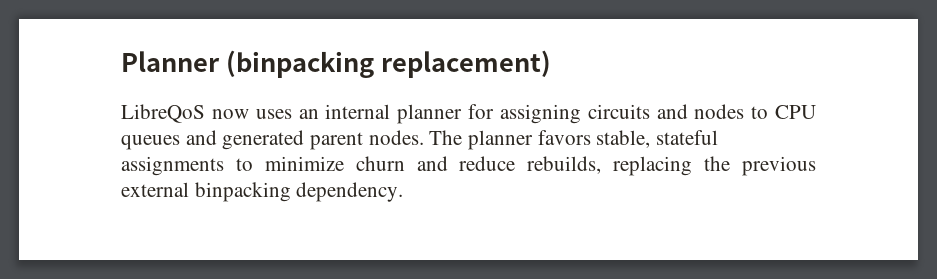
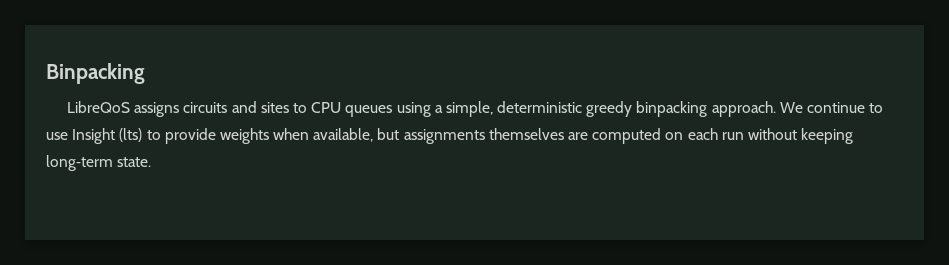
[121,50,551,78] [121,104,581,124] Planner (binpacking replacement) // LibreQoS now uses an internal planner for assigning -> [46,63,145,84] [67,101,180,117] Binpacking // LibreQoS assigns
[694,104,745,119] nodes -> [260,102,289,113] sites
[185,130,719,150] [121,156,817,176] [121,182,404,202] and generated parent nodes. The planner favors stable, stateful assignments to minimize churn and reduce rebuilds, replacing the previous external binpacking dependency. -> [396,101,884,117] [46,128,854,144] [46,155,152,171] using a simple, deterministic greedy binpacking approach. We continue to use Insight (lts) to provide weights when available, but assignments themselves are computed on each run without keeping long‑term state.

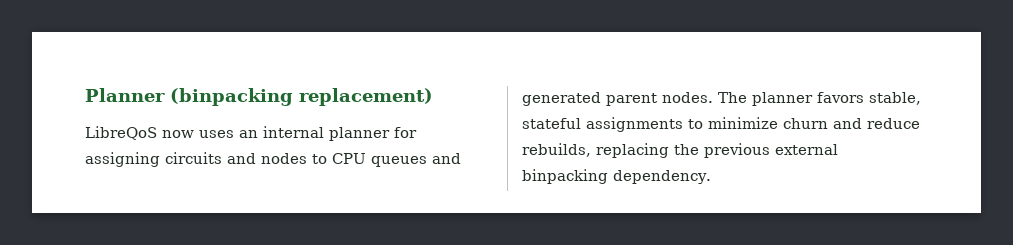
[46,63,145,84] [67,101,180,117] Binpacking // LibreQoS assigns -> [85,88,433,106] [85,126,417,141] [85,152,160,167] Planner (binpacking replacement) // LibreQoS now uses an internal planner for assigning
[260,102,289,113] sites -> [261,153,307,164] nodes
[396,101,884,117] [46,128,854,144] [46,155,152,171] using a simple, deterministic greedy binpacking approach. We continue to use Insight (lts) to provide weights when available, but assignments themselves are computed on each run without keeping long‑term state. -> [432,153,461,164] [522,92,921,106] [522,117,920,132] [522,143,838,158] [522,169,711,184] and generated parent nodes. The planner favors stable, stateful assignments to minimize churn and reduce rebuilds, replacing the previous external binpacking dependency.

